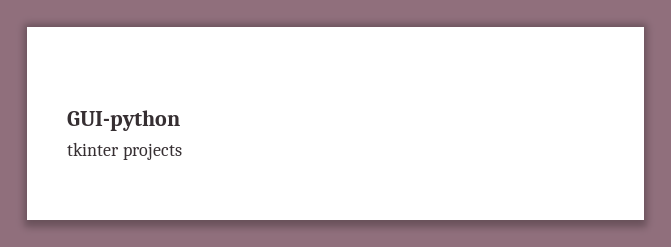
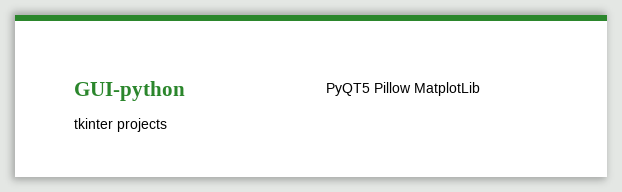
(182, 151) none -> [326,82,480,96] // PyQT5 Pillow MatplotLib

